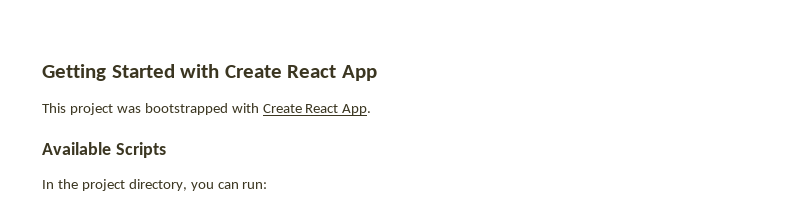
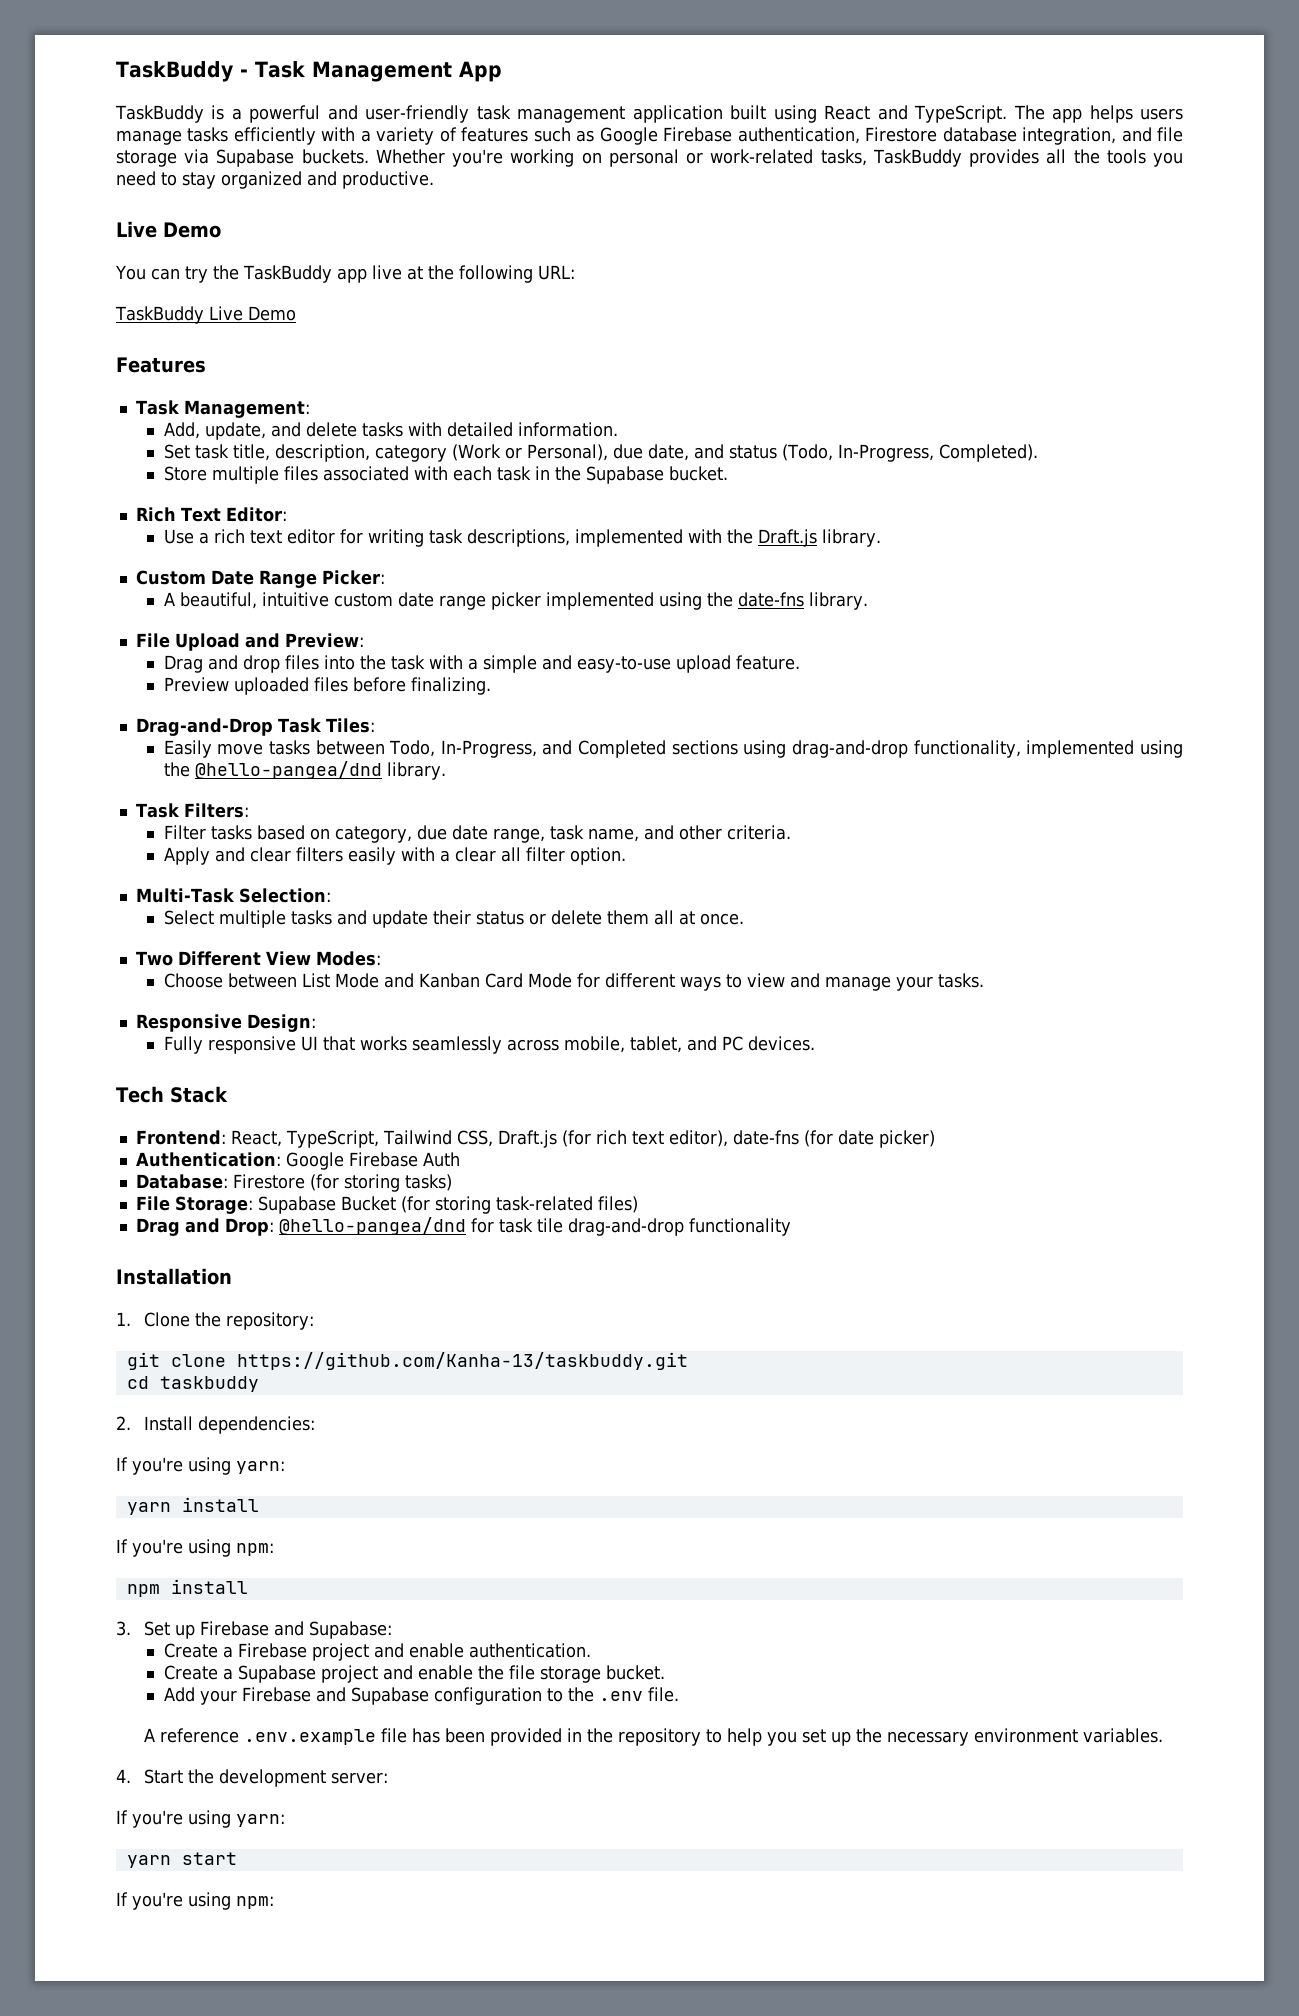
[42,64,377,81] [42,103,372,115] [42,142,166,158] [42,179,268,191] Getting Started with Create React App // This project was bootstrapped with Create React App. // Available Scripts // In the project directory, you can run: -> [116,61,502,82] [115,105,1183,123] [116,127,1184,145] [116,149,1184,167] [116,171,434,189] [116,221,221,238] [115,265,575,283] [115,306,296,324] [116,357,206,373] [135,400,310,418] [163,422,618,440] [163,444,1038,462] [163,466,728,484] [135,507,287,522] [163,529,881,547] [135,570,385,588] [163,592,868,610] [135,633,364,651] [163,655,800,673] [163,677,491,695] [135,718,375,736] [163,740,1183,758] [163,761,446,780] [135,803,249,818] [163,825,791,843] [163,847,626,865] [135,888,331,903] [163,910,744,928] [135,951,381,966] [163,973,984,991] [135,1014,316,1032] [163,1036,815,1054] [116,1086,228,1103] [135,1130,935,1148] [135,1152,460,1170] [135,1174,452,1192] [135,1196,638,1214] [135,1217,791,1236] [116,1268,232,1285] [116,1312,314,1330] [126,1352,688,1370] [126,1376,259,1392] [116,1416,315,1434] [116,1457,285,1475] [126,1497,259,1515] [116,1539,274,1557] [126,1579,248,1597] [116,1621,392,1639] [163,1643,591,1661] [163,1665,665,1683] [163,1687,679,1705] [143,1728,1163,1746] [116,1769,388,1787] [116,1810,285,1828] [126,1852,237,1868] [116,1892,274,1910] TaskBuddy - Task Management App // TaskBuddy is a powerful and user-friendly task management application built using React and TypeScript. The app helps users manage tasks efficiently with a variety of features such as Google Firebase authentication, Firestore database integration, and file storage via Supabase buckets. Whether you're working on personal or work-related tasks, TaskBuddy provides all the tools you need to stay organized and productive. // Live Demo // You can try the TaskBuddy app live at the following URL: // TaskBuddy Live Demo // Features // Task Management: // Add, update, and delete tasks with detailed information. // Set task title, description, category (Work or Personal), due date, and status (Todo, In-Progress, Completed). // Store multiple files associated with each task in the Supabase bucket. // Rich Text Editor: // Use a rich text editor for writing task descriptions, implemented with the Draft.js library. // Custom Date Range Picker: // A beautiful, intuitive custom date range picker implemented using the date-fns library. // File Upload and Preview: // Drag and drop files into the task with a simple and easy-to-use upload feature. // Preview uploaded files before finalizing. // Drag-and-Drop Task Tiles: // Easily move tasks between Todo, In-Progress, and Completed sections using drag-and-drop functionality, implemented using the @hello-pangea/dnd library. // Task Filters: // Filter tasks based on category, due date range, task name, and other criteria. // Apply and clear filters easily with a clear all filter option. // Multi-Task Selection: // Select multiple tasks and update their status or delete them all at once. // Two Different View Modes: // Choose between List Mode and Kanban Card Mode for different ways to view and manage your tasks. // Responsive Design: // Fully responsive UI that works seamlessly across mobile, tablet, and PC devices. // Tech Stack // Frontend: React, TypeScript, Tailwind CSS, Draft.js (for rich text editor), date-fns (for date picker) // Authentication: Google Firebase Auth // Database: Firestore (for storing tasks) // File Storage: Supabase Bucket (for storing task-related files) // Drag and Drop: @hello-pangea/dnd for task tile drag-and-drop functionality // Installation // 1. Clone the repository: // git clone https://github.com/Kanha-13/taskbuddy.git // cd taskbuddy // 2. Install dependencies: // If you're using yarn: // yarn install // If you're using npm: // npm install // 3. Set up Firebase and Supabase: // Create a Firebase project and enable authentication. // Create a Supabase project and enable the file storage bucket. // Add your Firebase and Supabase configuration to the .env file. // A reference .env.example file has been provided in the repository to help you set up the necessary environment variables. // 4. Start the development server: // If you're using yarn: // yarn start // If you're using npm:

